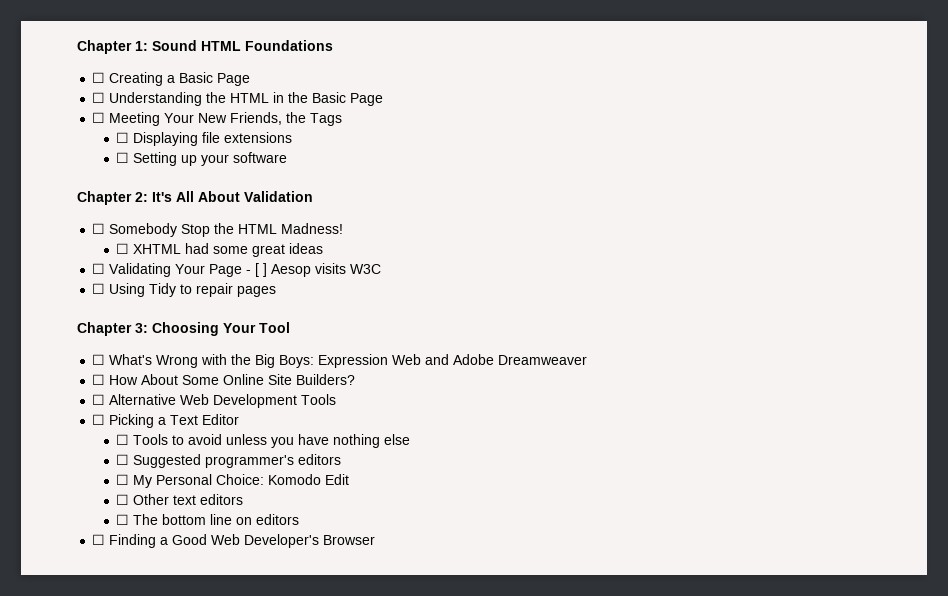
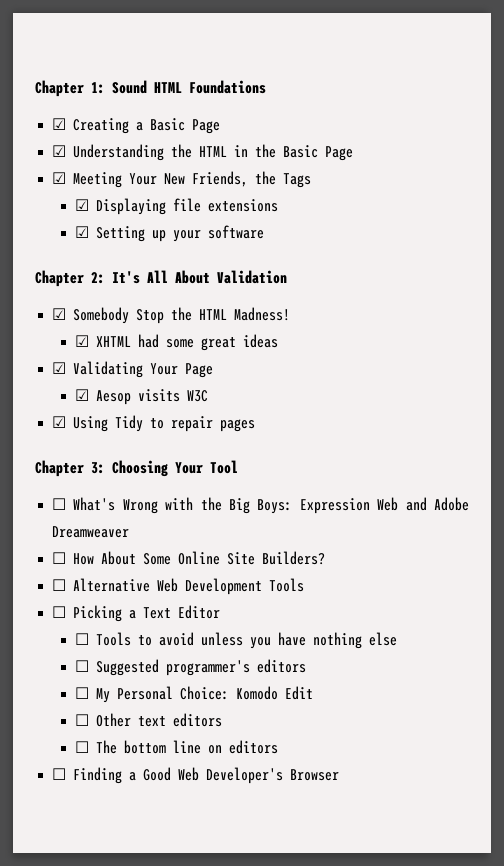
[92,72,106,83] ☐ -> [52,118,67,130] ☑
[92,92,106,103] ☐ -> [52,145,67,157] ☑
[92,112,106,123] ☐ -> [52,172,67,184] ☑
[116,132,130,143] ☐ -> [75,199,90,211] ☑
[116,152,130,163] ☐ -> [75,226,90,238] ☑
[92,223,106,234] ☐ -> [52,308,67,320] ☑
[116,243,130,254] ☐ -> [75,335,90,347] ☑
[92,263,106,274] ☐ -> [52,362,67,374] ☑
[246,263,268,277] - [ ] -> [75,389,90,401] // ☑
[92,283,106,294] ☐ -> [52,416,67,428] ☑

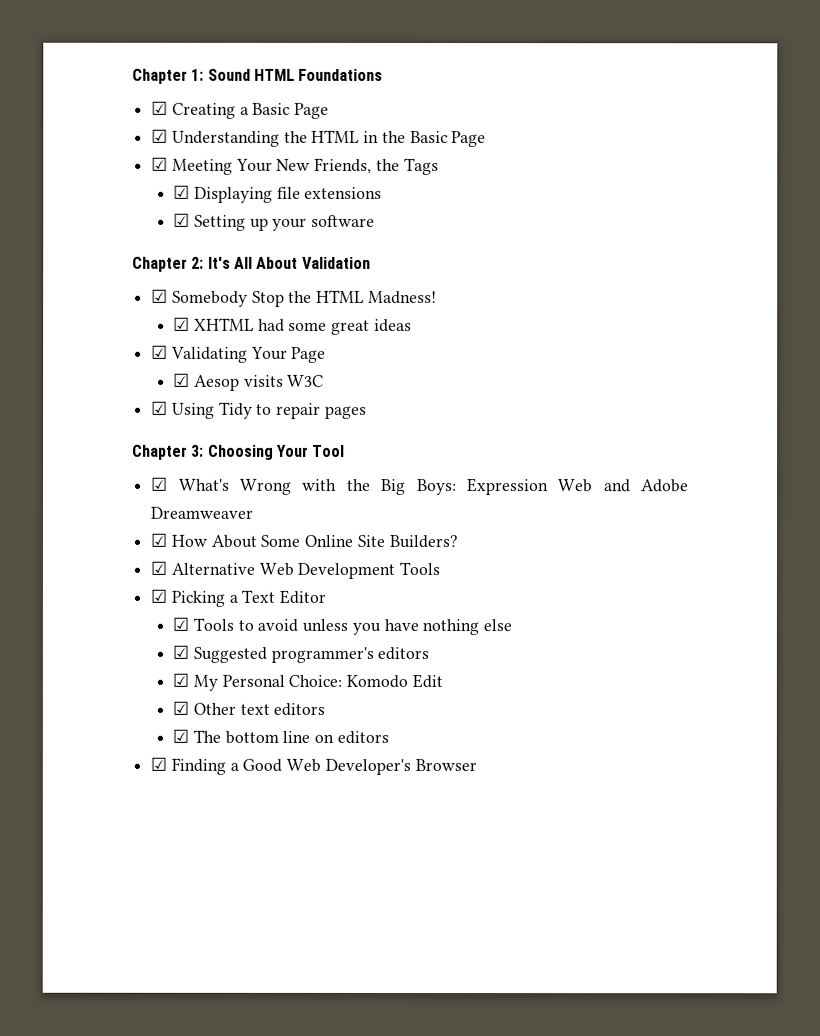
[52,498,67,510] ☐ -> [151,476,169,491] ☑
[52,552,67,564] ☐ -> [150,532,168,547] ☑
[52,579,67,591] ☐ -> [150,560,168,575] ☑
[52,606,67,618] ☐ -> [150,588,168,603] ☑
[75,633,90,645] ☐ -> [172,616,190,631] ☑
[75,660,90,672] ☐ -> [172,644,190,659] ☑
[75,687,90,699] ☐ -> [172,672,190,687] ☑
[75,714,90,726] ☐ -> [172,700,190,715] ☑
[75,741,90,753] ☐ -> [172,728,190,743] ☑
[52,768,67,780] ☐ -> [150,756,168,771] ☑

